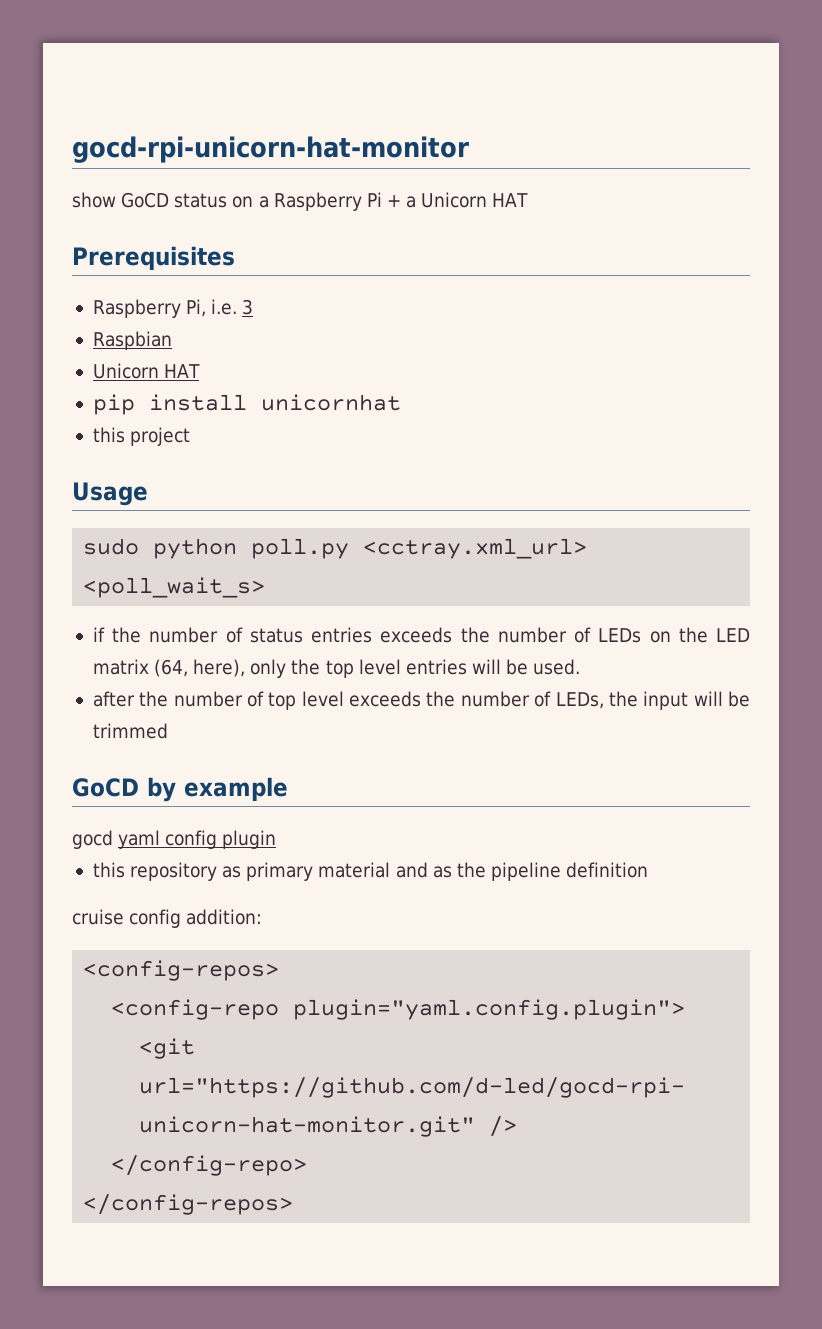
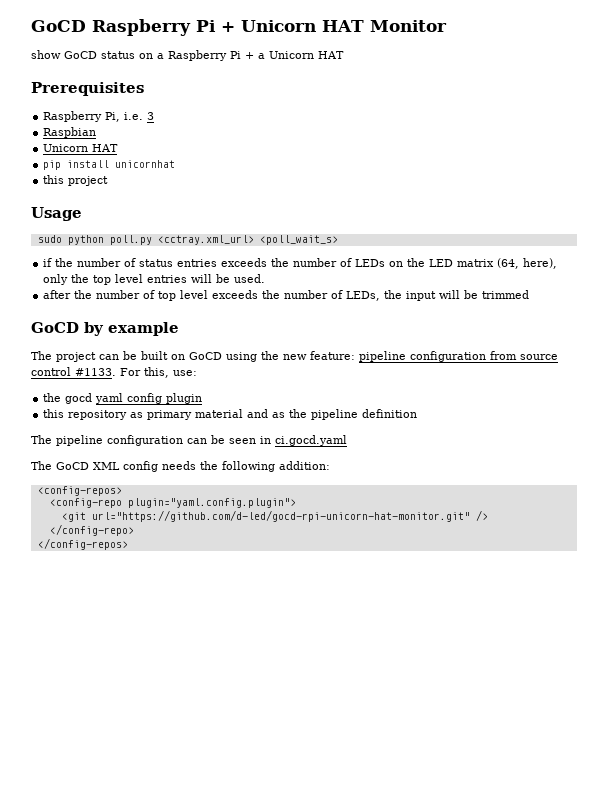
[72,136,469,163] gocd-rpi-unicorn-hat-monitor -> [31,19,447,36] GoCD Raspberry Pi + Unicorn HAT Monitor
(288, 789) none -> [31,351,558,362] [31,367,197,378] [43,393,62,402] The project can be built on GoCD using the new feature: pipeline configuration from source control #1133. For this, use: // the
[72,909,182,928] cruise config -> [31,435,347,446] [31,461,275,472] The pipeline configuration can be seen in ci.gocd.yaml // The GoCD XML config needs the following

